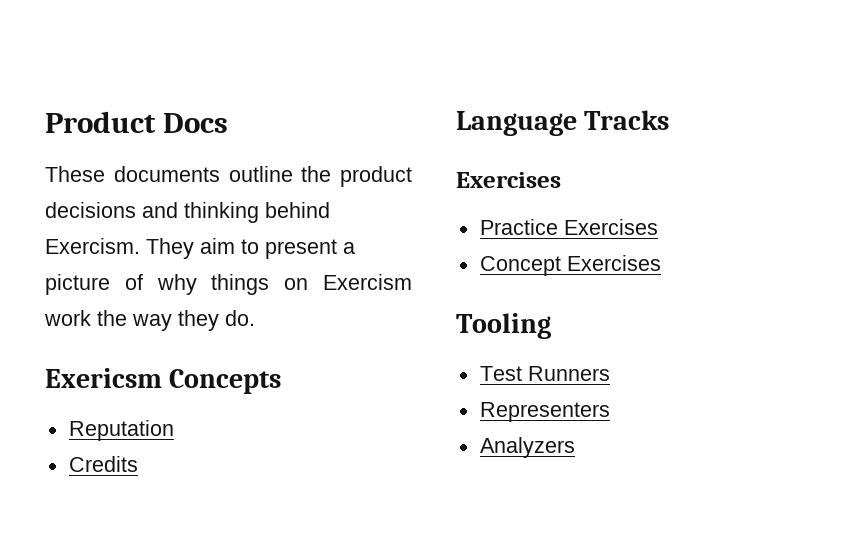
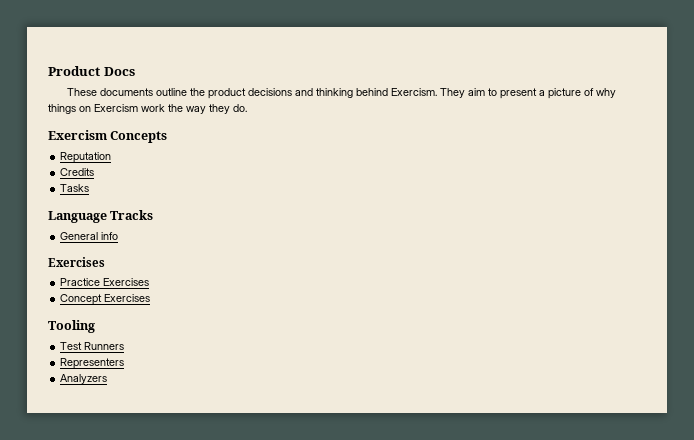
[45,368,162,388] Exericsm -> [48,130,107,140] Exercism
(138, 464) none -> [60,184,90,192] // Tasks
(670, 120) none -> [60,232,119,240] // General info

